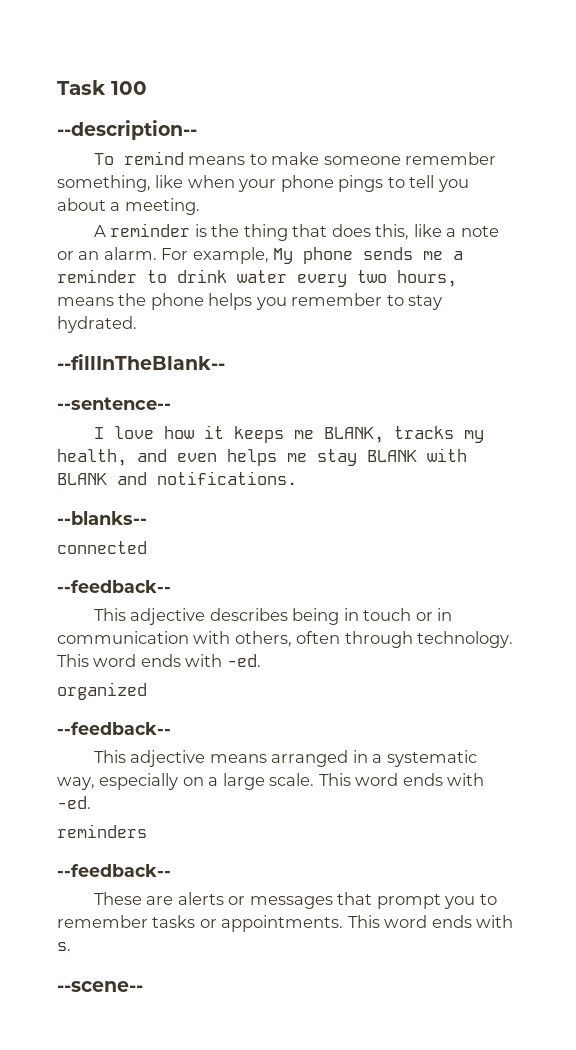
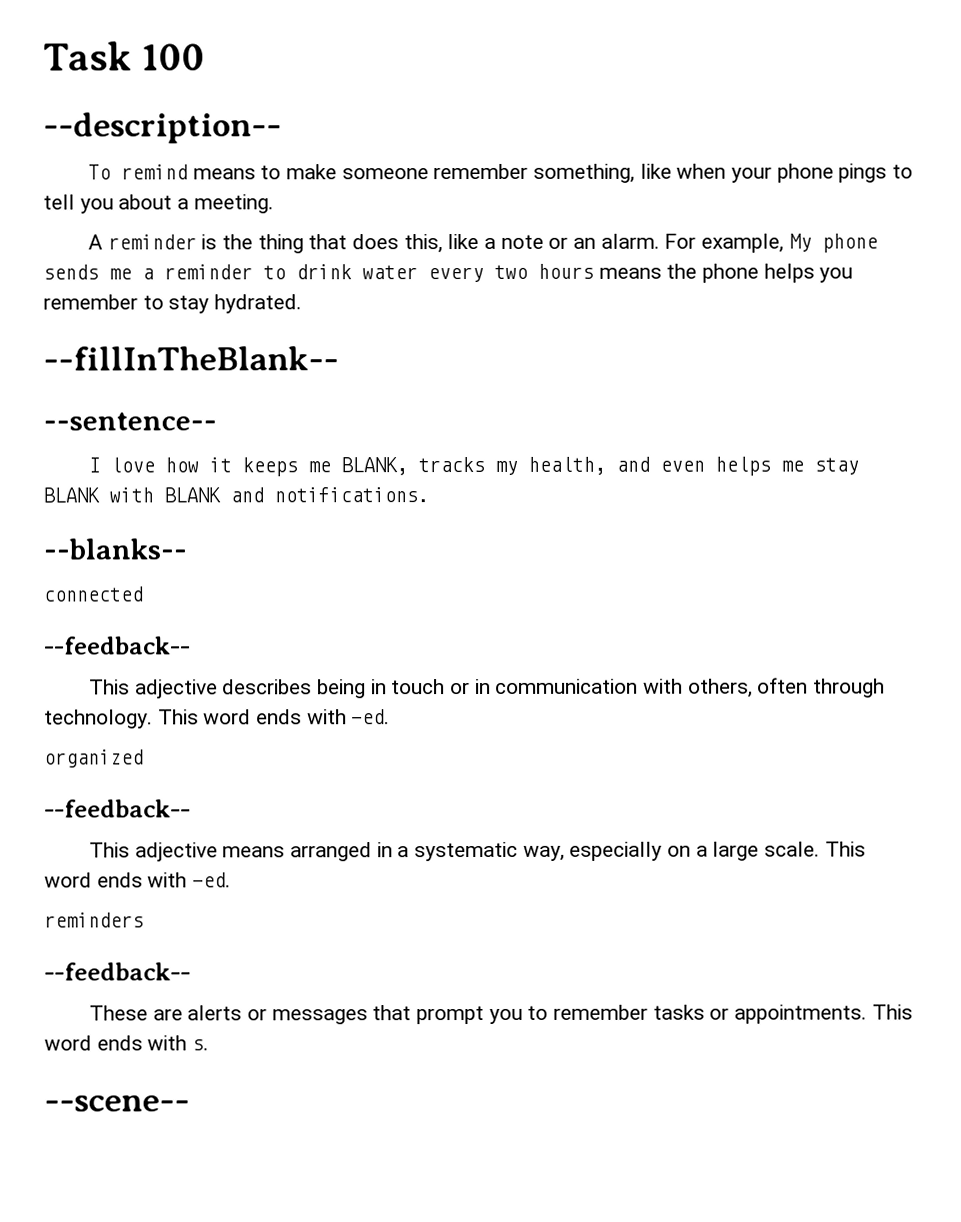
[397,270,457,287] hours, -> [538,263,594,279] hours

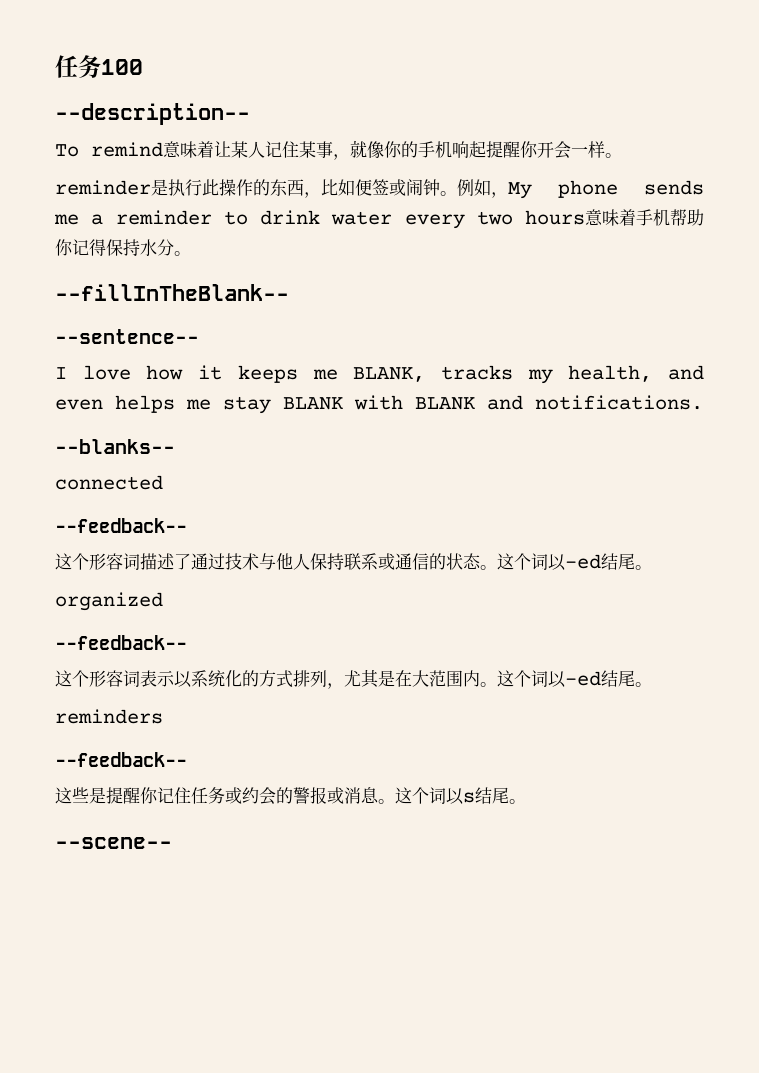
[43,41,132,71] Task -> [55,55,101,78] 任务
[192,163,913,183] [43,194,274,214] [87,233,784,254] means to make someone remember something, like when your phone pings to tell you about a meeting. // A reminder is the thing that does this, like a note or an alarm. For example, -> [163,140,622,160] [55,179,508,198] 意味着让某人记住某事，就像你的手机响起提醒你开会一样。 // reminder是执行此操作的东西，比如便签或闹钟。例如，
[598,263,854,283] [43,294,303,314] means the phone helps you remember to stay hydrated. -> [585,209,704,226] [55,239,191,256] 意味着手机帮助你记得保持水分。
[88,677,885,699] [44,709,391,729] [44,749,144,768] [44,799,191,818] [88,841,866,862] [44,872,232,888] [44,912,144,928] [44,962,191,981] [88,1004,913,1025] [44,1035,210,1051] This adjective describes being in touch or in communication with others, often through technology. This word ends with -ed. // organized // --feedback-- // This adjective means arranged in a systematic way, especially on a large scale. This word ends with -ed. // reminders // --feedback-- // These are alerts or messages that prompt you to remember tasks or appointments. This word ends with s. -> [55,553,652,571] [55,592,163,611] [55,635,187,650] [55,669,652,689] [55,709,163,724] [55,752,187,767] [55,787,526,805] 这个形容词描述了通过技术与他人保持联系或通信的状态。这个词以-ed结尾。 // organized // --feedback-- // 这个形容词表示以系统化的方式排列，尤其是在大范围内。这个词以-ed结尾。 // reminders // --feedback-- // 这些是提醒你记住任务或约会的警报或消息。这个词以s结尾。

